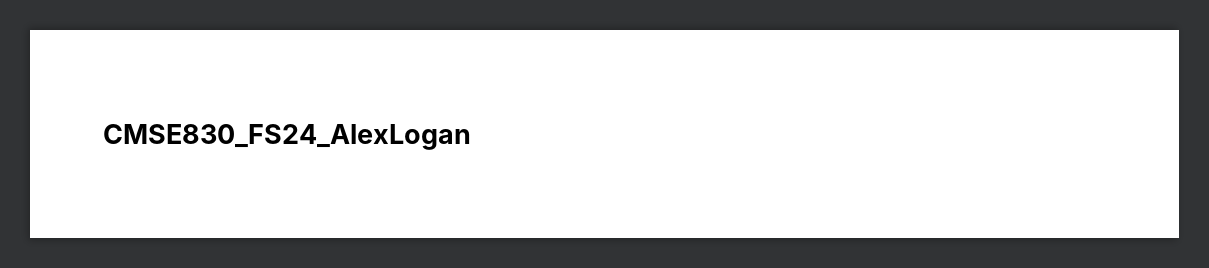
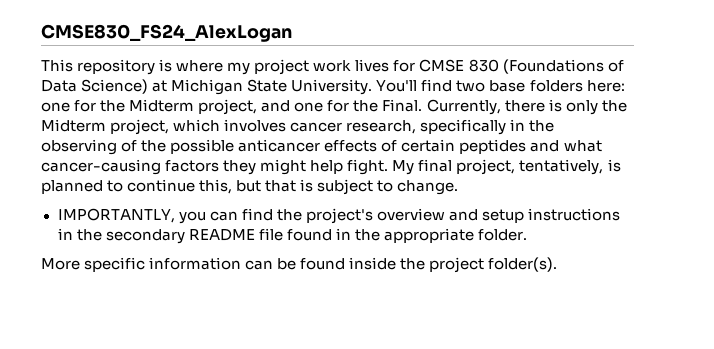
(471, 137) none -> [41,59,624,75] [41,79,625,95] [41,99,627,115] [41,119,555,135] [41,139,602,155] [41,159,621,175] [41,179,459,195] [57,208,620,224] [57,228,527,244] [41,257,558,273] // This repository is where my project work lives for CMSE 830 (Foundations of Data Science) at Michigan State University. You'll find two base folders here: one for the Midterm project, and one for the Final. Currently, there is only the Midterm project, which involves cancer research, specifically in the observing of the possible anticancer effects of certain peptides and what cancer-causing factors they might help fight. My final project, tentatively, is planned to continue this, but that is subject to change. // IMPORTANTLY, you can find the project's overview and setup instructions in the secondary README file found in the appropriate folder. // More specific information can be found inside the project folder(s).

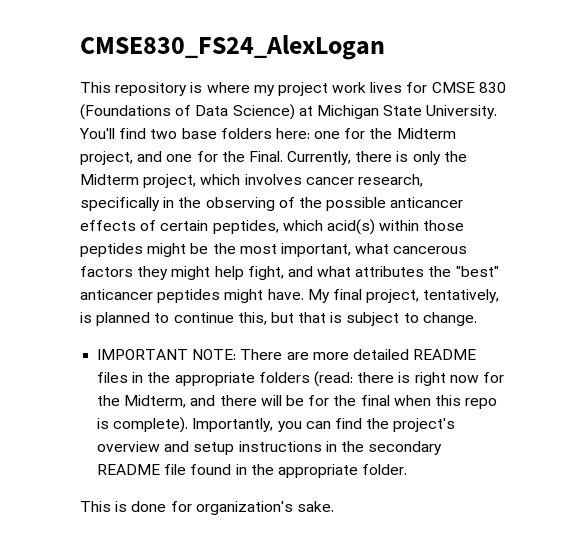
[459,139,602,154] [41,159,389,175] peptides and what cancer-causing factors they might help fight. -> [212,219,465,235] [80,243,468,257] [80,266,499,280] [80,289,304,303] peptides, which acid(s) within those peptides might be the most important, what cancerous factors they might help fight, and what attributes the "best" anticancer peptides might have.
[57,208,175,223] IMPORTANTLY, -> [97,349,477,360] [97,371,504,387] [97,395,498,409] [97,417,274,433] IMPORTANT NOTE: There are more detailed README files in the appropriate folders (read: there is right now for the Midterm, and there will be for the final when this repo is complete). Importantly,
[41,257,558,273] More specific information can be found inside the project folder(s). -> [80,501,334,515] This is done for organization's sake.

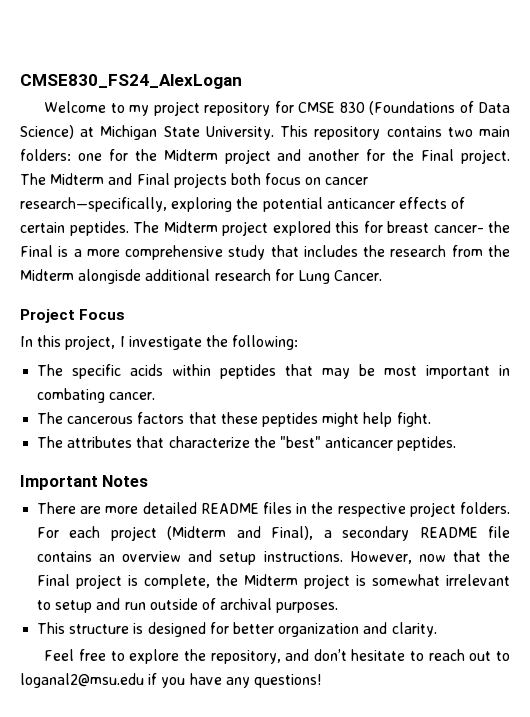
[80,82,403,96] This repository is where my project work lives -> [44,101,271,116] Welcome to my project repository
[79,128,456,139] [80,151,467,165] [80,174,423,188] [80,197,464,211] [80,219,465,235] [80,243,468,257] [80,266,499,280] [80,289,500,303] [80,312,477,326] [97,349,237,360] You'll find two base folders here: one for the Midterm project, and one for the Final. Currently, there is only the Midterm project, which involves cancer research, specifically in the observing of the possible anticancer effects of certain peptides, which acid(s) within those peptides might be the most important, what cancerous factors they might help fight, and what attributes the "best" anticancer peptides might have. My final project, tentatively, is planned to continue this, but that is subject to change. // IMPORTANT NOTE: -> [280,125,511,140] [20,149,511,164] [20,173,369,188] [20,197,466,212] [20,221,510,236] [20,245,510,260] [20,269,383,284] [20,309,126,323] [20,335,299,350] [37,364,510,379] [37,388,156,403] [37,412,431,427] [37,436,457,451] [20,475,149,490] This repository contains two main folders: one for the Midterm project and another for the Final project. The Midterm and Final projects both focus on cancer research—specifically, exploring the potential anticancer effects of certain peptides. The Midterm project explored this for breast cancer- the Final is a more comprehensive study that includes the research from the Midterm alongisde additional research for Lung Cancer. // Project Focus // In this project, I investigate the following: // The specific acids within peptides that may be most important in combating cancer. // The cancerous factors that these peptides might help fight. // The attributes that characterize the "best" anticancer peptides. // Important Notes //
[174,371,504,387] [97,395,498,409] [97,417,456,433] [97,441,443,455] [97,464,408,478] [80,501,334,515] appropriate folders (read: there is right now for the Midterm, and there will be for the final when this repo is complete). Importantly, you can find the project's overview and setup instructions in the secondary README file found in the appropriate folder. // This is done for organization's sake. -> [337,502,510,517] [37,526,510,541] [37,550,510,565] [37,574,511,589] [37,598,339,613] [37,622,437,637] [44,649,510,664] [20,673,321,688] respective project folders. For each project (Midterm and Final), a secondary README file contains an overview and setup instructions. However, now that the Final project is complete, the Midterm project is somewhat irrelevant to setup and run outside of archival purposes. // This structure is designed for better organization and clarity. // Feel free to explore the repository, and don’t hesitate to reach out to loganal2@msu.edu if you have any questions!

